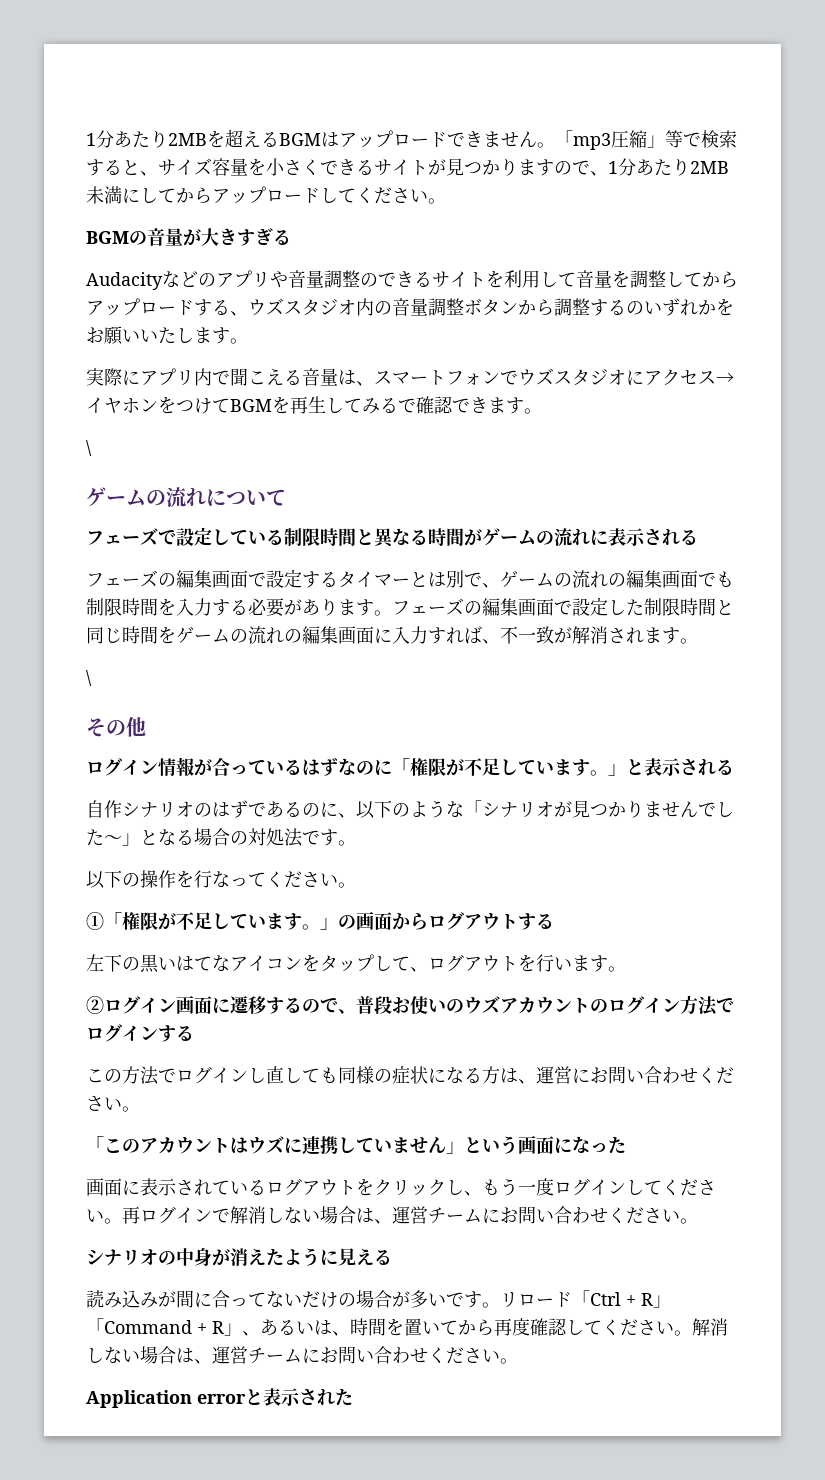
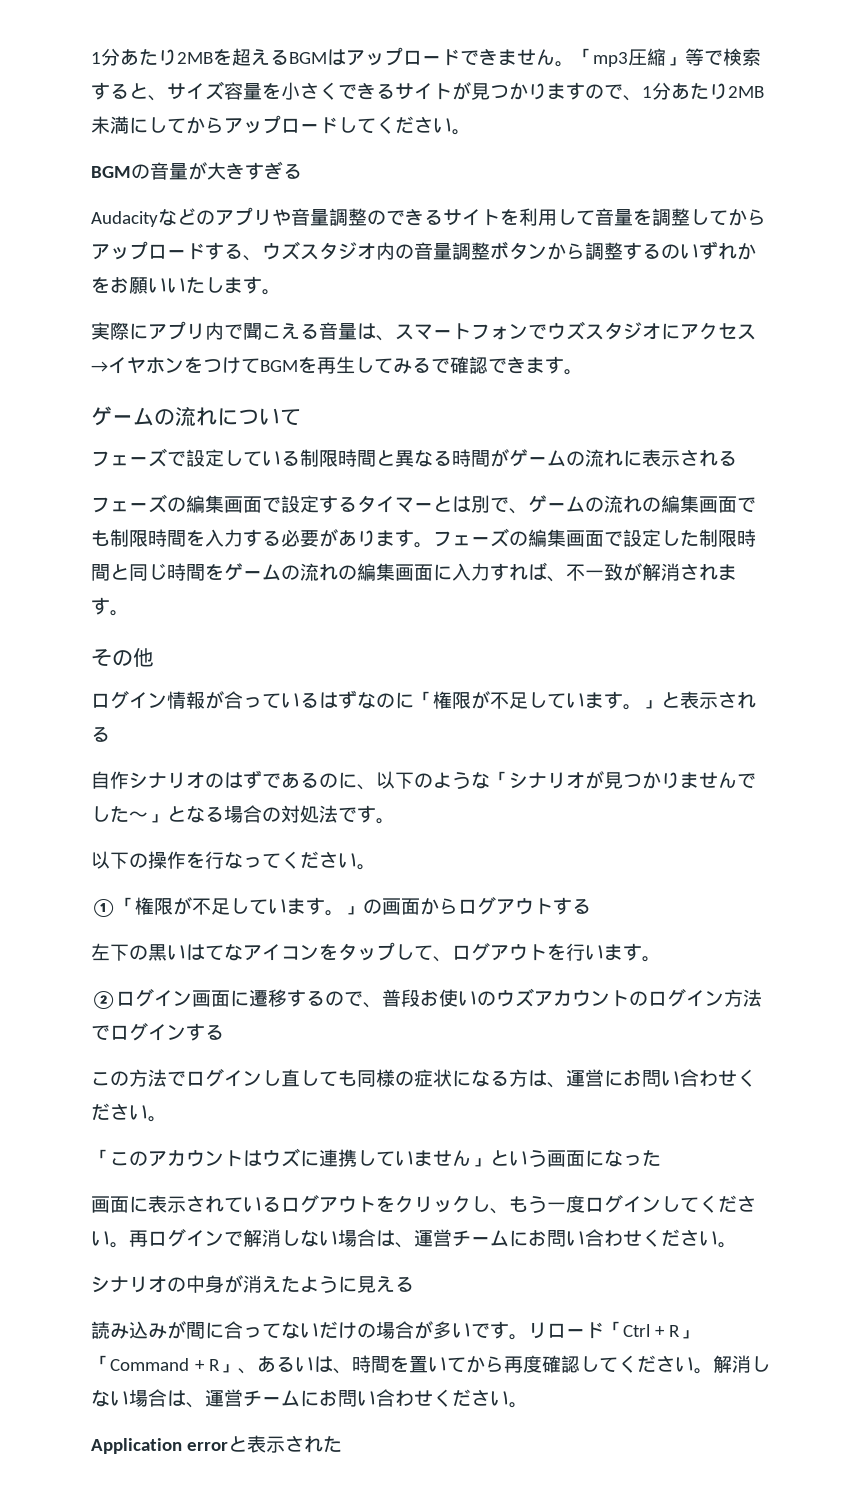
[86,440,92,456] // \ -> (583, 372) none
[86,670,92,686] // \ -> (129, 613) none

